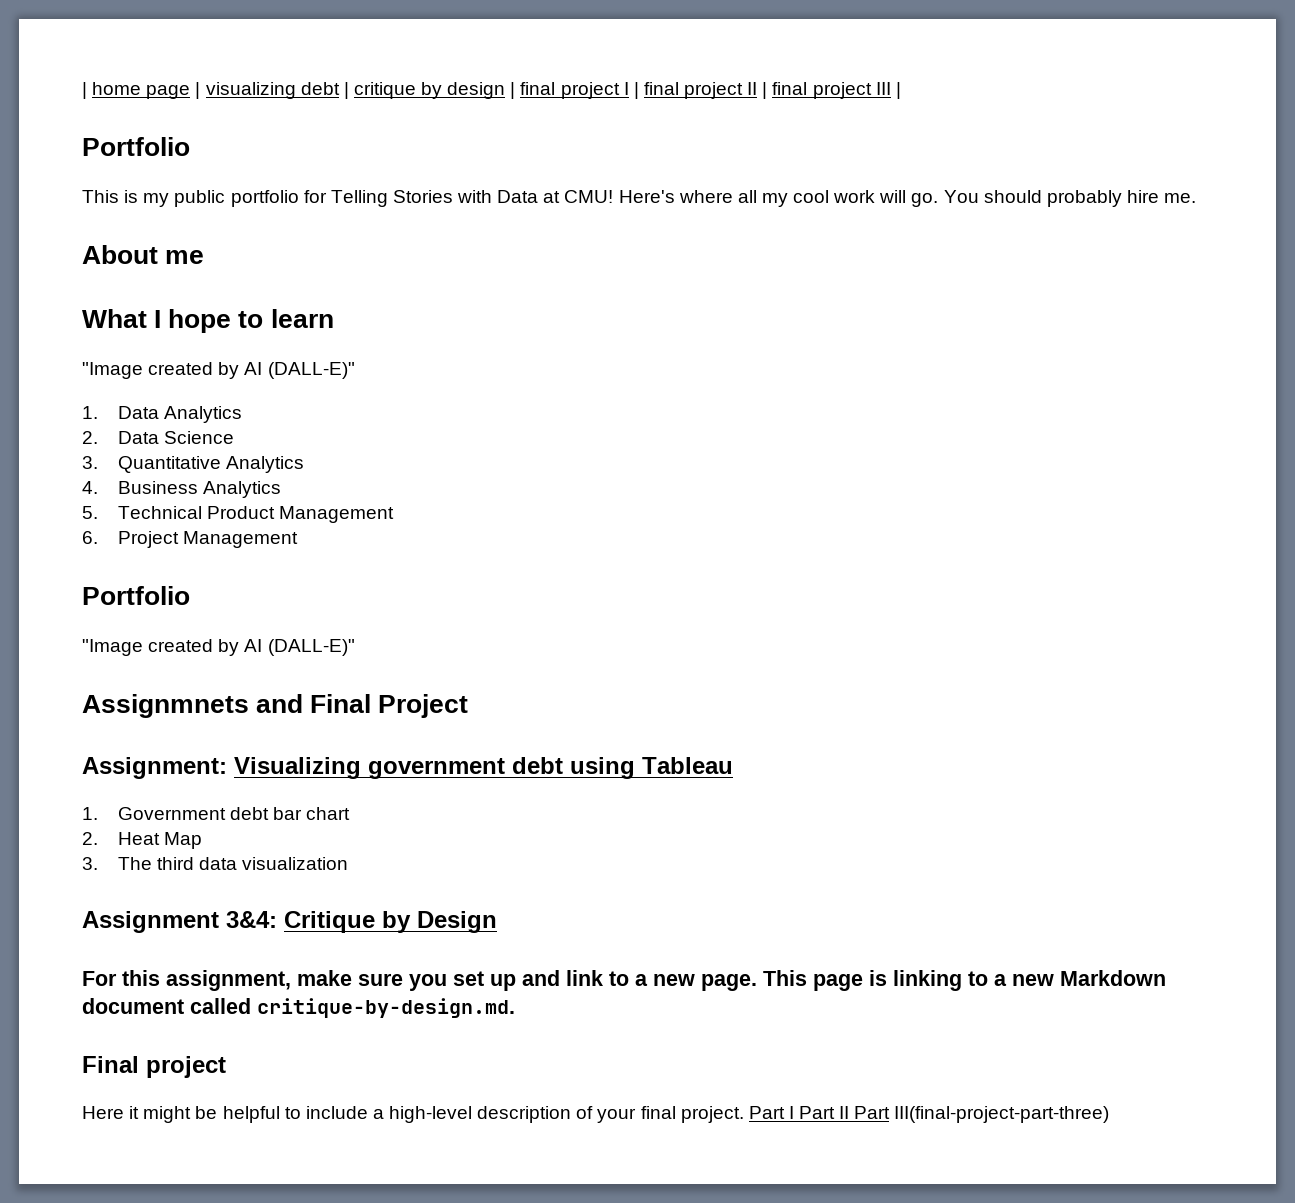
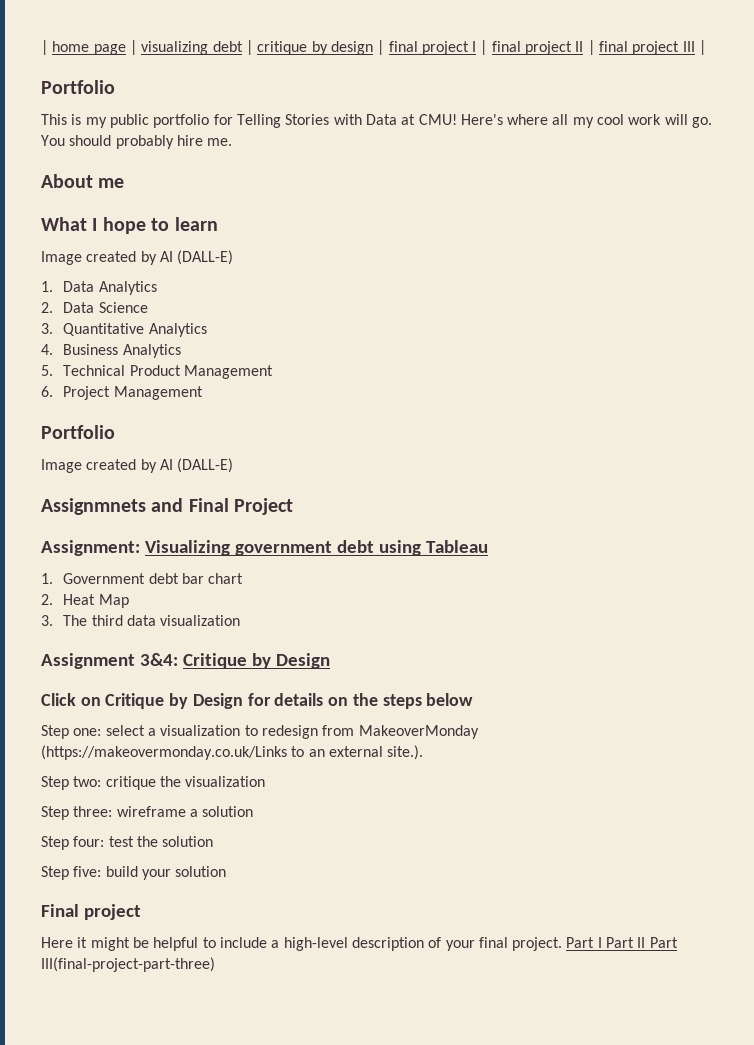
[82,362,355,379] "Image created by AI (DALL-E)" -> [41,250,234,265] Image created by AI (DALL-E)
[82,639,355,656] "Image created by AI (DALL-E)" -> [41,458,234,473] Image created by AI (DALL-E)
[82,970,1166,991] [82,998,515,1018] For this assignment, make sure you set up and link to a new page. This page is linking to a new Markdown document called critique-by-design.md. -> [41,693,474,709] [41,725,479,739] [41,745,424,760] [41,776,266,790] [41,806,254,820] [41,836,214,850] [41,866,227,880] Click on Critique by Design for details on the steps below // Step one: select a visualization to redesign from MakeoverMonday (https://makeovermonday.co.uk/Links to an external site.). // Step two: critique the visualization // Step three: wireframe a solution // Step four: test the solution // Step five: build your solution

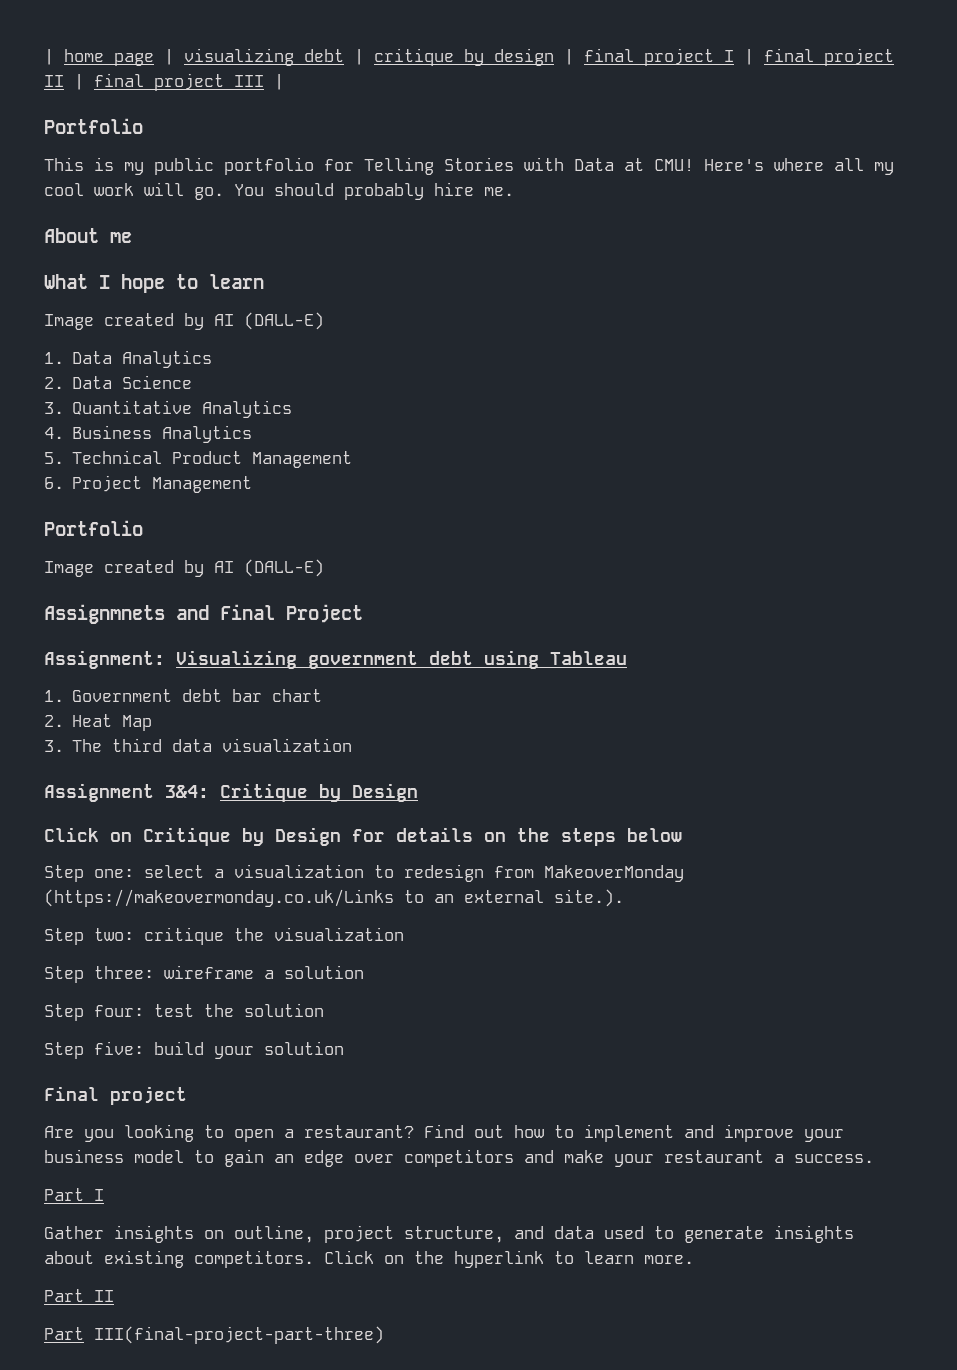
[41,937,602,951] Here it might be helpful to include a high-level description of your final project. Part I -> [44,1124,844,1142] [44,1149,874,1167] [44,1188,104,1201] [44,1225,854,1243] [44,1250,694,1268] Are you looking to open a restaurant? Find out how to implement and improve your business model to gain an edge over competitors and make your restaurant a success. // Part I // Gather insights on outline, project structure, and data used to generate insights about existing competitors. Click on the hyperlink to learn more. //
(646, 942) none -> (114, 1296) //

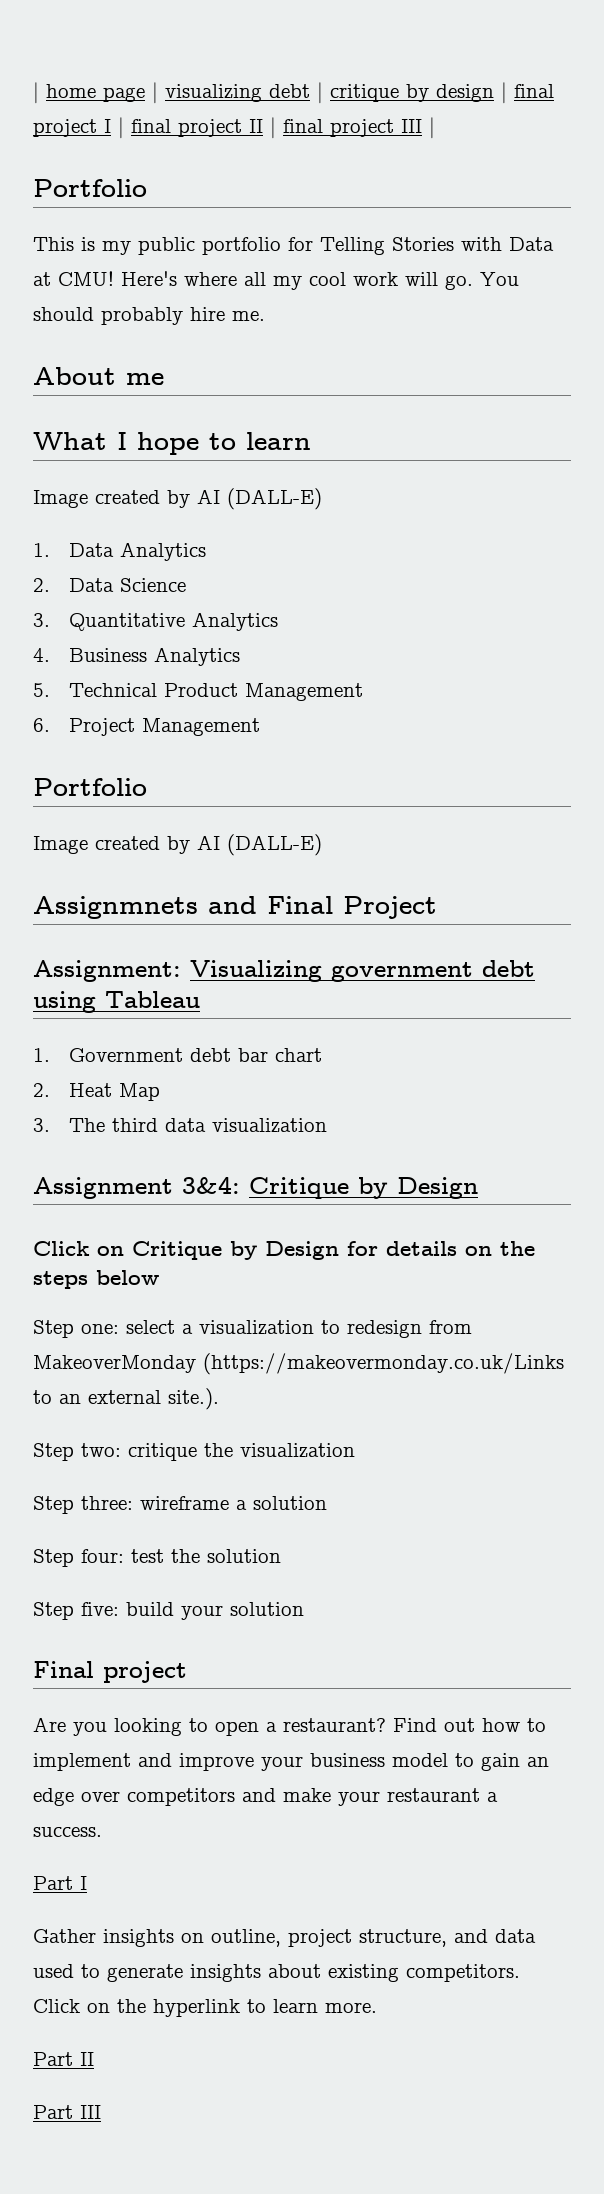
[94,1326,384,1344] III(final-project-part-three) -> [80,2105,101,2119] III

